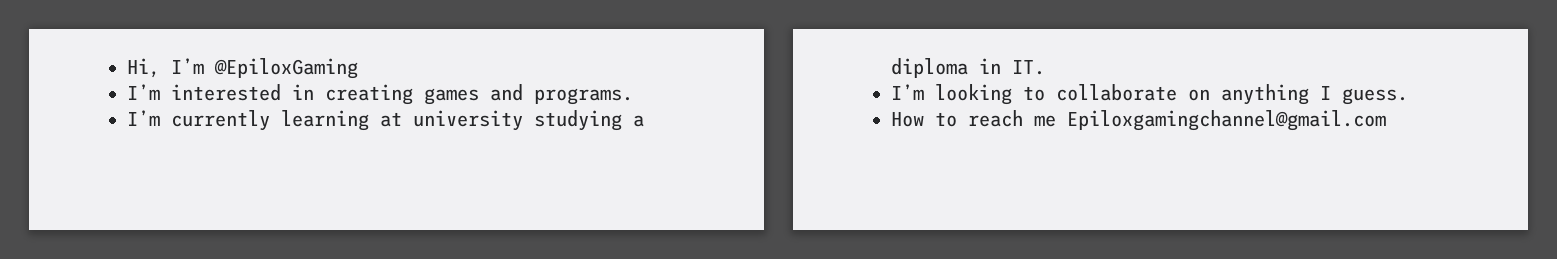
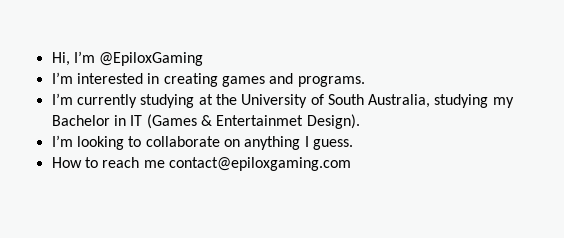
[281,110,644,131] [891,58,1045,78] learning at university studying a diploma in IT. -> [140,94,514,108] [51,114,360,129] studying at the University of South Australia, studying my Bachelor in IT (Games & Entertainmet Design).
[1067,110,1386,131] Epiloxgamingchannel@gmail.com -> [168,157,351,171] contact@epiloxgaming.com

